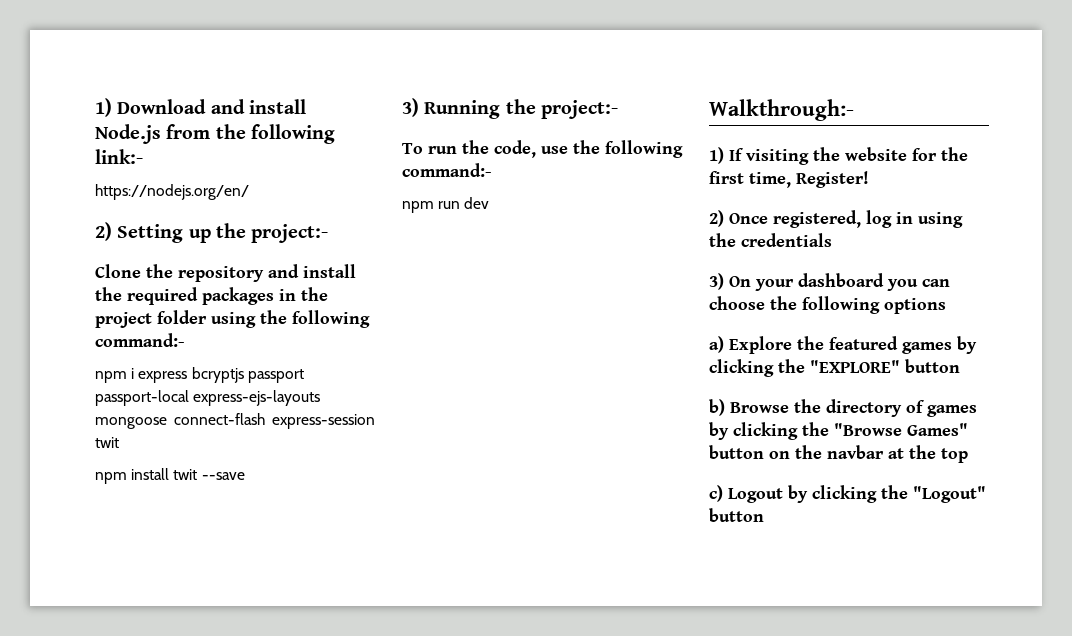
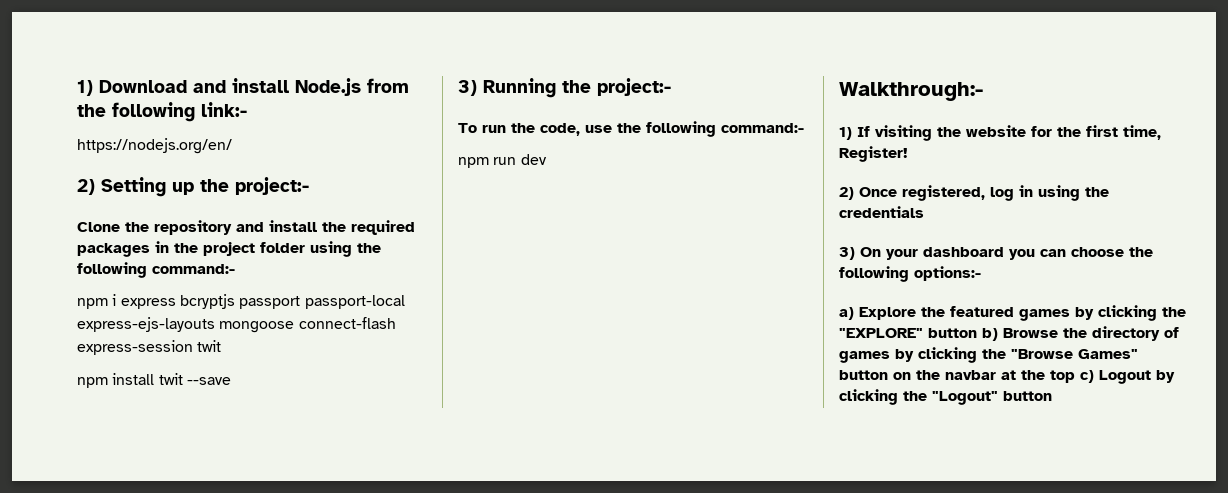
[884,298,946,314] options -> [914,266,981,281] options:-
(960, 366) // -> (977, 333) none
(968, 455) // -> (1075, 376) none

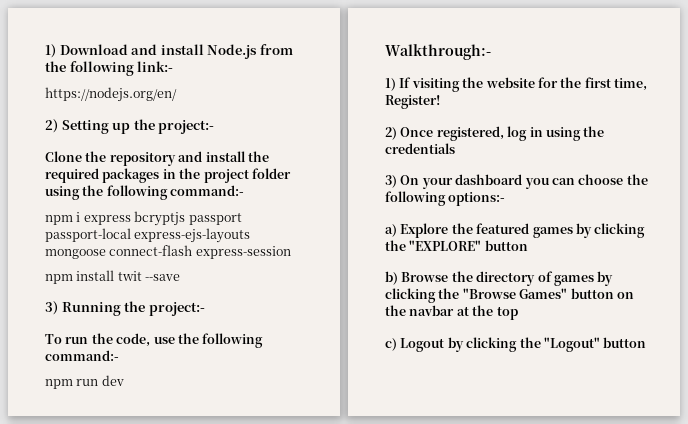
[197,340,222,352] twit -> (291, 252) none
(977, 333) none -> (528, 245) //
(1075, 376) none -> (518, 313) //

